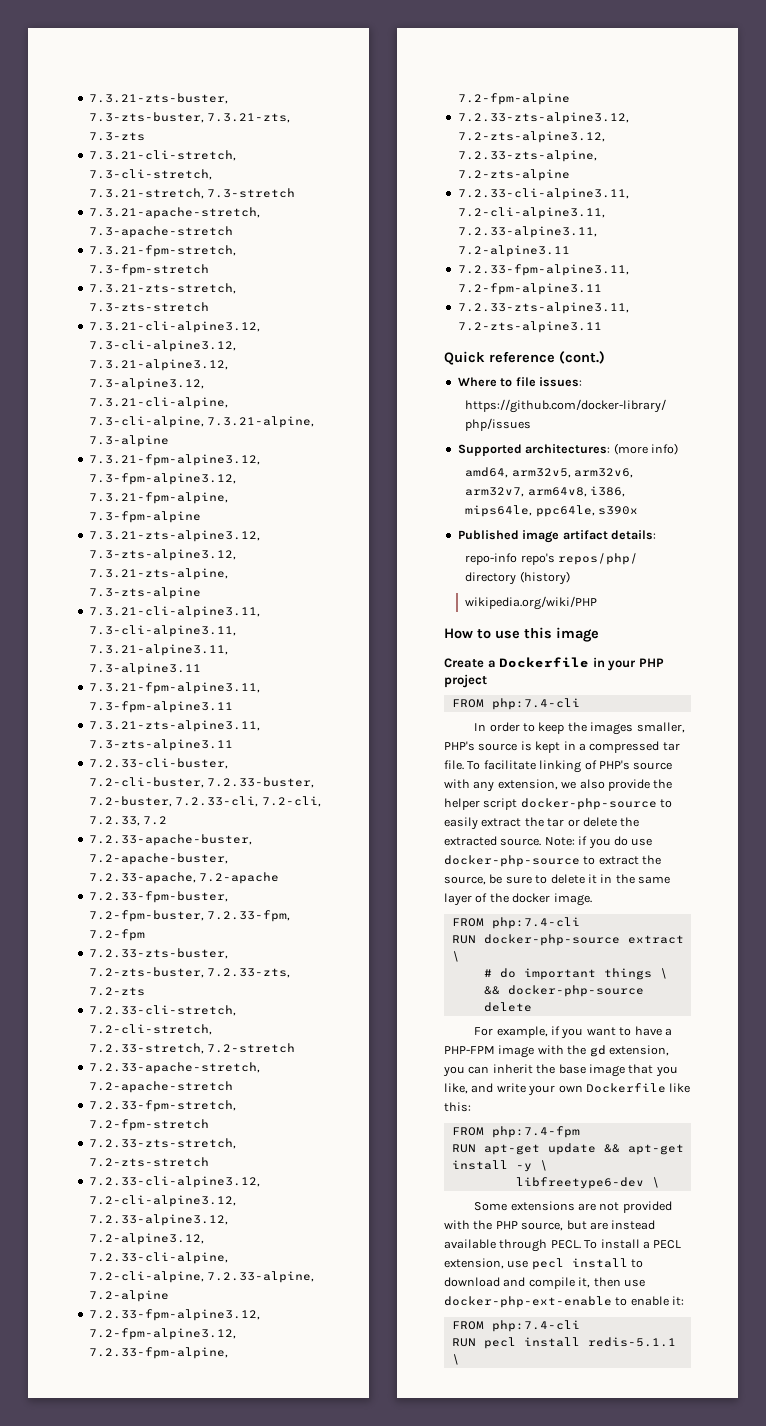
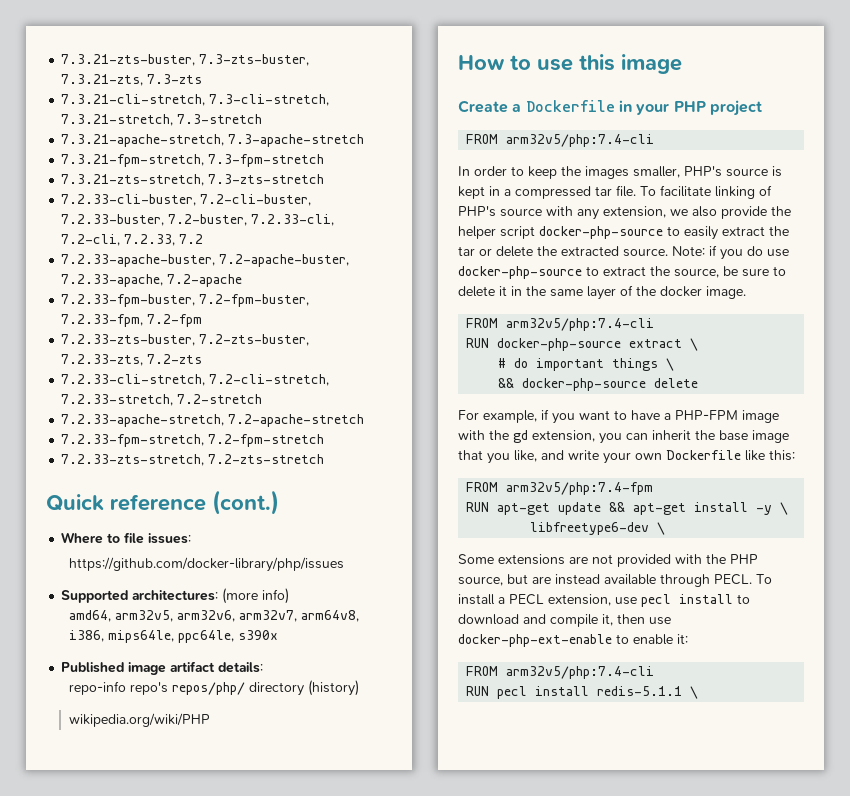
[88,321,260,333] [88,340,236,352] [88,359,228,371] [88,378,204,390] [88,397,228,409] [88,416,315,428] [88,435,169,447] [88,454,260,466] [88,473,236,485] [88,492,228,504] [88,511,201,523] [88,530,260,542] [88,549,236,561] [88,568,228,580] [88,587,201,599] [88,606,260,618] [88,625,236,637] [88,644,228,656] [88,663,201,675] [88,682,260,694] [88,701,233,713] [88,720,260,732] [88,739,233,751] // 7.3.21-cli-alpine3.12, 7.3-cli-alpine3.12, 7.3.21-alpine3.12, 7.3-alpine3.12, 7.3.21-cli-alpine, 7.3-cli-alpine, 7.3.21-alpine, 7.3-alpine // 7.3.21-fpm-alpine3.12, 7.3-fpm-alpine3.12, 7.3.21-fpm-alpine, 7.3-fpm-alpine // 7.3.21-zts-alpine3.12, 7.3-zts-alpine3.12, 7.3.21-zts-alpine, 7.3-zts-alpine // 7.3.21-cli-alpine3.11, 7.3-cli-alpine3.11, 7.3.21-alpine3.11, 7.3-alpine3.11 // 7.3.21-fpm-alpine3.11, 7.3-fpm-alpine3.11 // 7.3.21-zts-alpine3.11, 7.3-zts-alpine3.11 -> (325, 179) none
[88,1176,260,1188] [88,1195,236,1207] [88,1214,228,1226] [88,1233,204,1245] [88,1252,228,1264] [88,1271,315,1283] [88,1290,169,1302] [88,1309,260,1321] [88,1328,236,1340] [88,1347,228,1359] [457,93,570,105] [457,112,629,124] [457,131,605,143] [457,150,597,162] [457,169,570,181] [457,188,629,200] [457,207,605,219] [457,226,597,238] [457,245,570,257] [457,264,629,276] [457,283,602,295] [457,302,629,314] [457,321,602,333] // 7.2.33-cli-alpine3.12, 7.2-cli-alpine3.12, 7.2.33-alpine3.12, 7.2-alpine3.12, 7.2.33-cli-alpine, 7.2-cli-alpine, 7.2.33-alpine, 7.2-alpine // 7.2.33-fpm-alpine3.12, 7.2-fpm-alpine3.12, 7.2.33-fpm-alpine, 7.2-fpm-alpine // 7.2.33-zts-alpine3.12, 7.2-zts-alpine3.12, 7.2.33-zts-alpine, 7.2-zts-alpine // 7.2.33-cli-alpine3.11, 7.2-cli-alpine3.11, 7.2.33-alpine3.11, 7.2-alpine3.11 // 7.2.33-fpm-alpine3.11, 7.2-fpm-alpine3.11 // 7.2.33-zts-alpine3.11, 7.2-zts-alpine3.11 -> (325, 459) none
[491,698,580,710] php:7.4-cli -> [506,134,655,147] arm32v5/php:7.4-cli
[491,917,580,929] php:7.4-cli -> [506,318,655,331] arm32v5/php:7.4-cli
[491,1126,580,1138] php:7.4-fpm -> [506,482,654,495] arm32v5/php:7.4-fpm
[491,1320,580,1332] php:7.4-cli -> [506,666,655,679] arm32v5/php:7.4-cli

